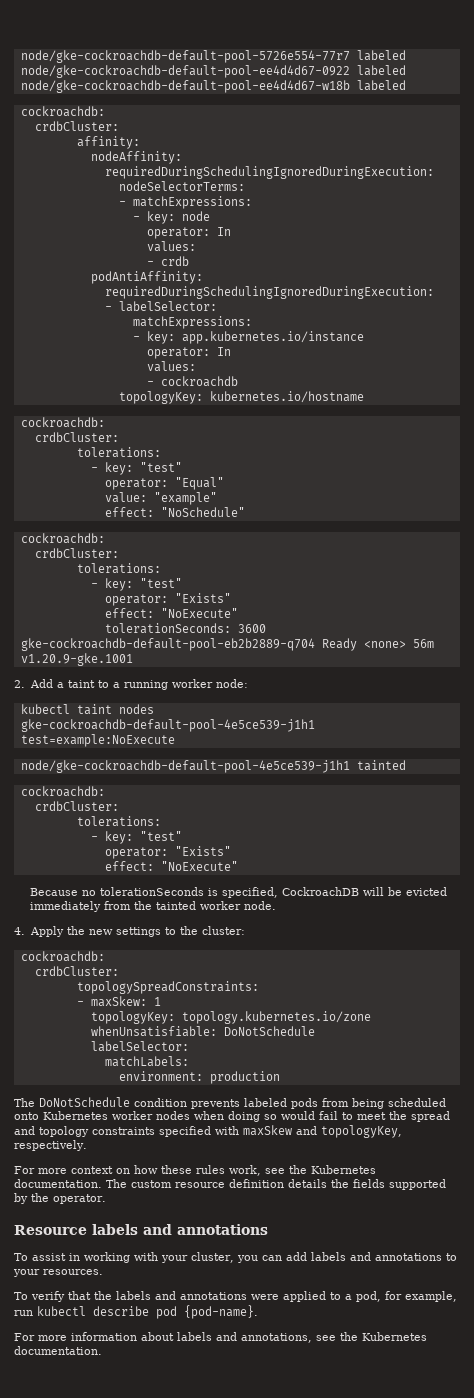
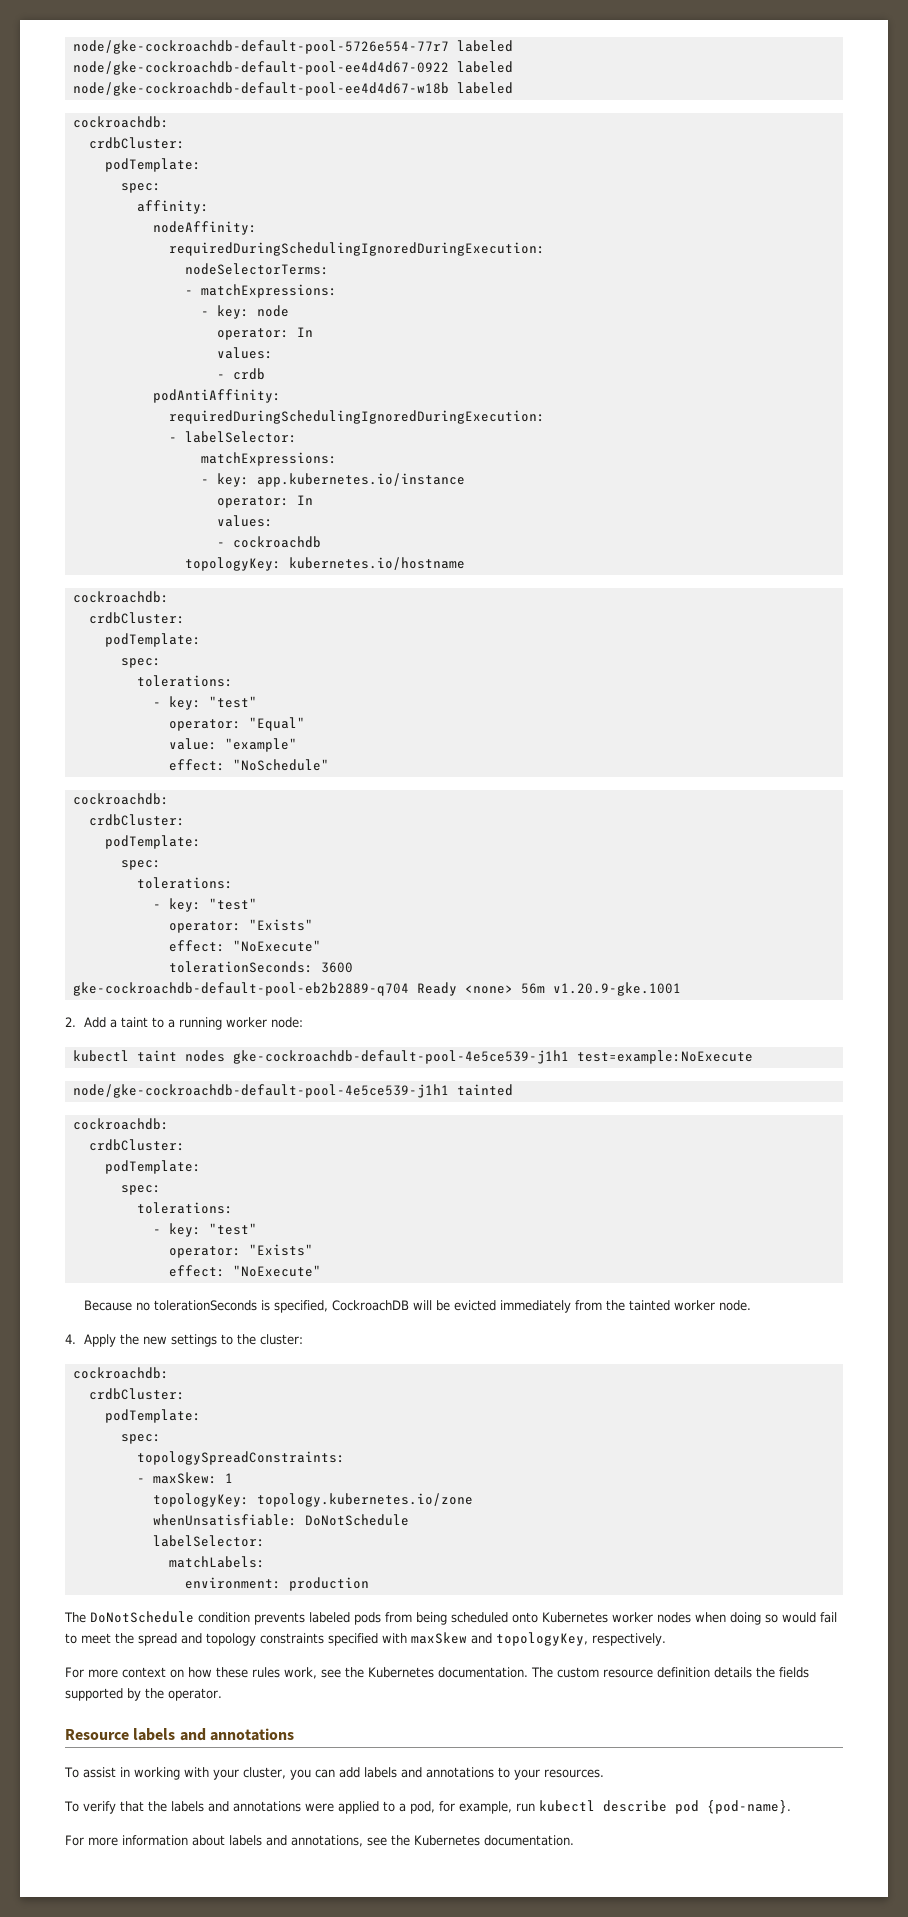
(119, 126) none -> [104,158,201,172] [120,183,161,193] // podTemplate: // spec:
(119, 437) none -> [104,633,201,647] [120,658,161,668] // podTemplate: // spec:
(119, 553) none -> [104,835,201,849] [120,860,161,870] // podTemplate: // spec:
(119, 806) none -> [104,1160,201,1174] [120,1185,161,1195] // podTemplate: // spec:
(119, 971) none -> [104,1409,201,1423] [120,1434,161,1444] // podTemplate: // spec:

